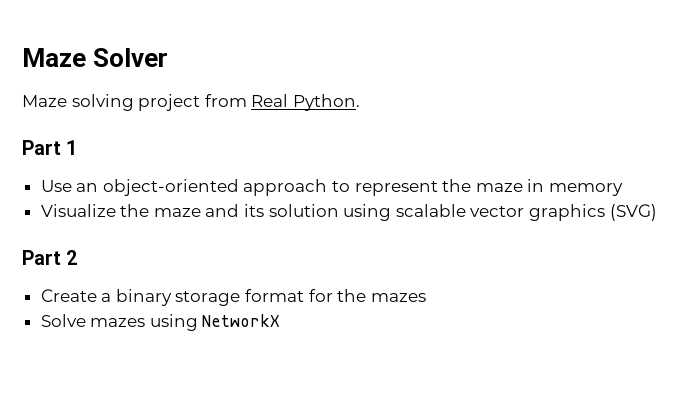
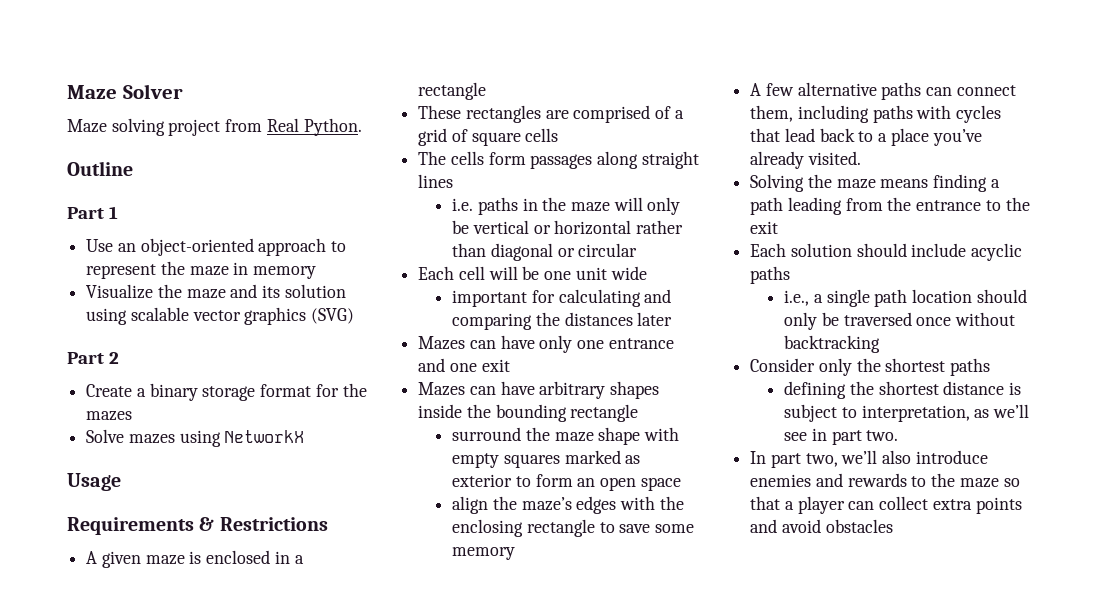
(360, 102) none -> [67,161,133,176] // Outline
(281, 320) none -> [67,473,121,491] [67,517,328,535] [86,550,304,568] [418,82,487,100] [418,105,684,123] [418,128,559,146] [418,151,699,169] [418,174,454,188] [452,197,681,215] [452,220,683,235] [452,243,638,261] [418,266,647,280] [452,289,672,307] [452,312,673,330] [418,335,674,353] [418,358,510,372] [418,381,660,399] [418,404,639,422] [452,427,679,445] [452,450,641,468] [452,474,681,491] [452,496,684,514] [452,519,694,537] [452,547,516,560] [750,82,1016,100] [750,105,1002,123] [750,128,982,146] [750,151,861,169] [750,174,1000,192] [750,197,1030,215] [750,221,779,234] [750,243,1023,261] [750,266,791,284] [784,289,1027,307] [784,312,1015,330] [784,335,881,353] [750,358,991,376] [784,381,1021,399] [784,404,1029,422] [784,428,899,445] [750,450,988,468] [750,473,1020,488] [750,496,1022,514] [750,519,893,533] // Usage // Requirements & Restrictions // A given maze is enclosed in a rectangle // These rectangles are comprised of a grid of square cells // The cells form passages along straight lines // i.e. paths in the maze will only be vertical or horizontal rather than diagonal or circular // Each cell will be one unit wide // important for calculating and comparing the distances later // Mazes can have only one entrance and one exit // Mazes can have arbitrary shapes inside the bounding rectangle // surround the maze shape with empty squares marked as exterior to form an open space // align the maze’s edges with the enclosing rectangle to save some memory // A few alternative paths can connect them, including paths with cycles that lead back to a place you’ve already visited. // Solving the maze means finding a path leading from the entrance to the exit // Each solution should include acyclic paths // i.e., a single path location should only be traversed once without backtracking // Consider only the shortest paths // defining the shortest distance is subject to interpretation, as we’ll see in part two. // In part two, we’ll also introduce enemies and rewards to the maze so that a player can collect extra points and avoid obstacles

